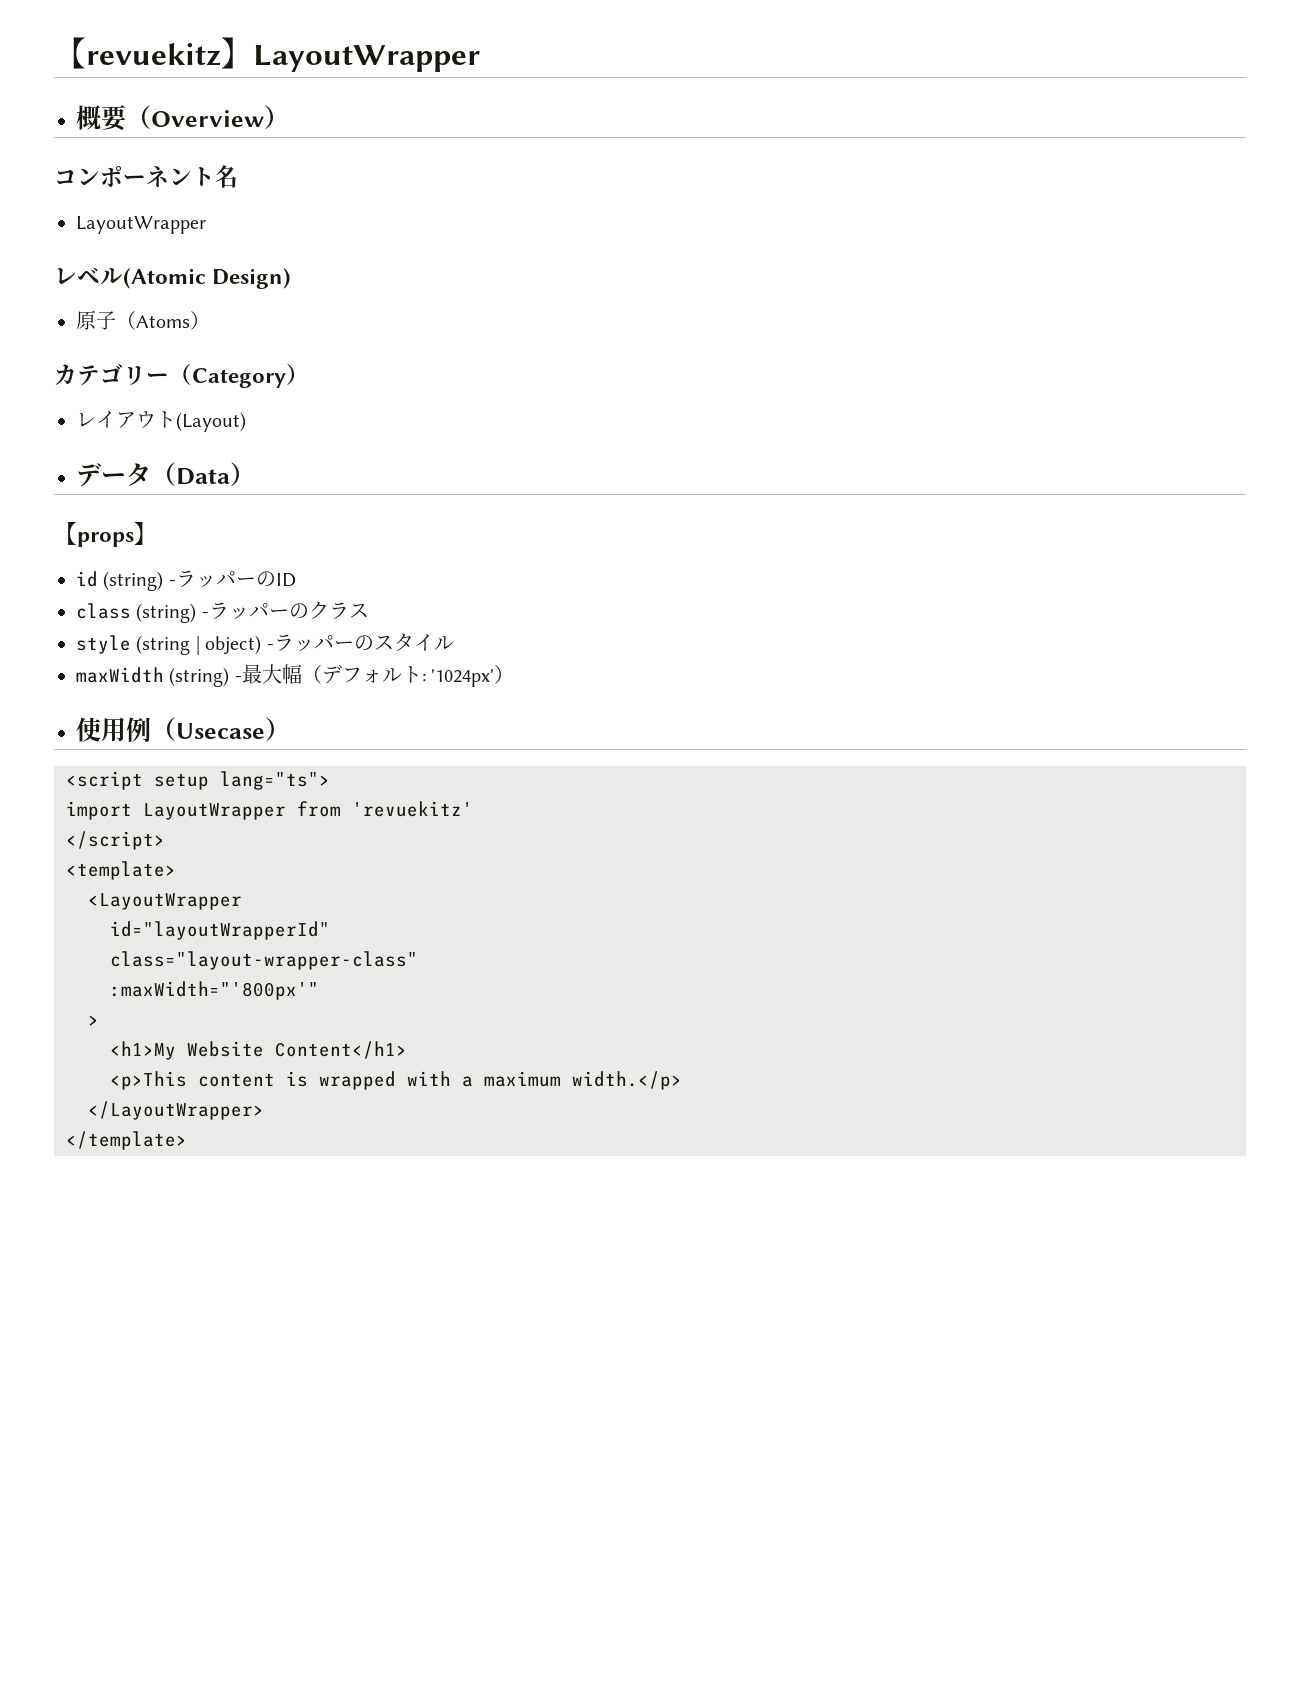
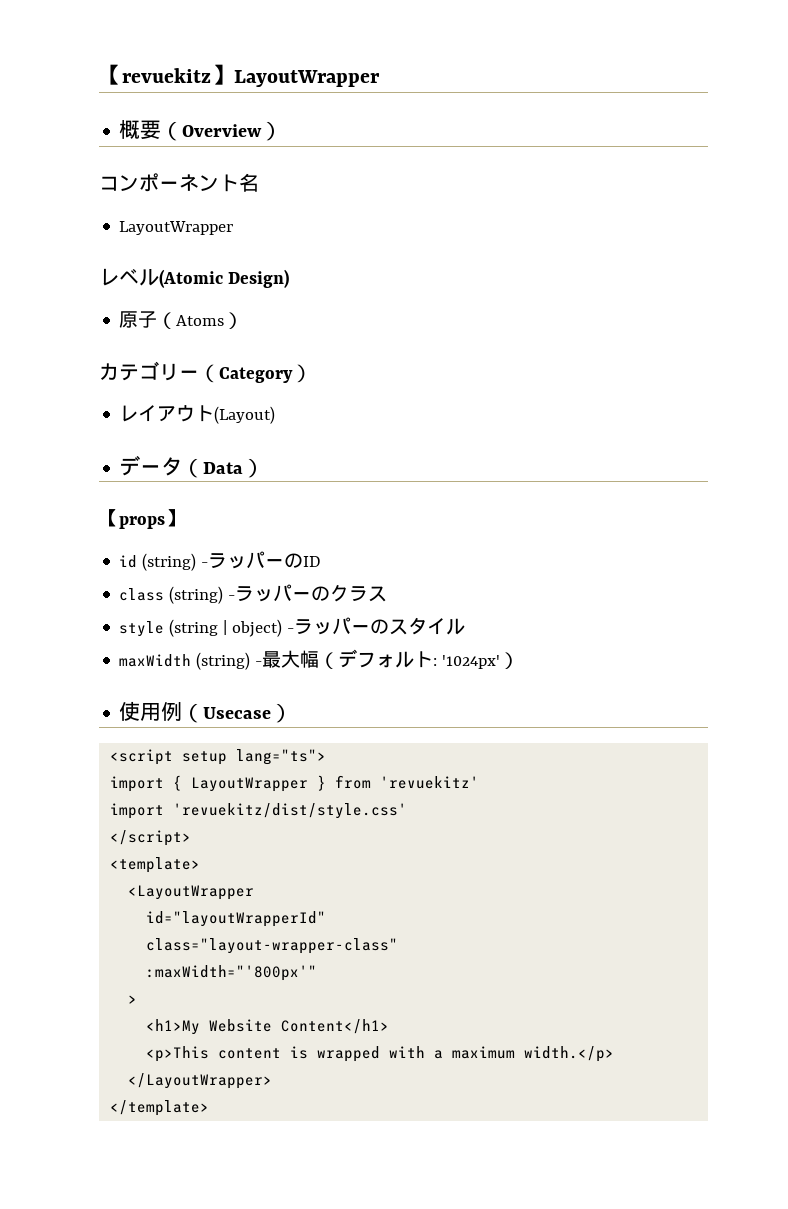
[143,803,286,820] LayoutWrapper -> [173,775,327,792] { LayoutWrapper }
(473, 809) none -> [110,803,408,819] // import 'revuekitz/dist/style.css'

